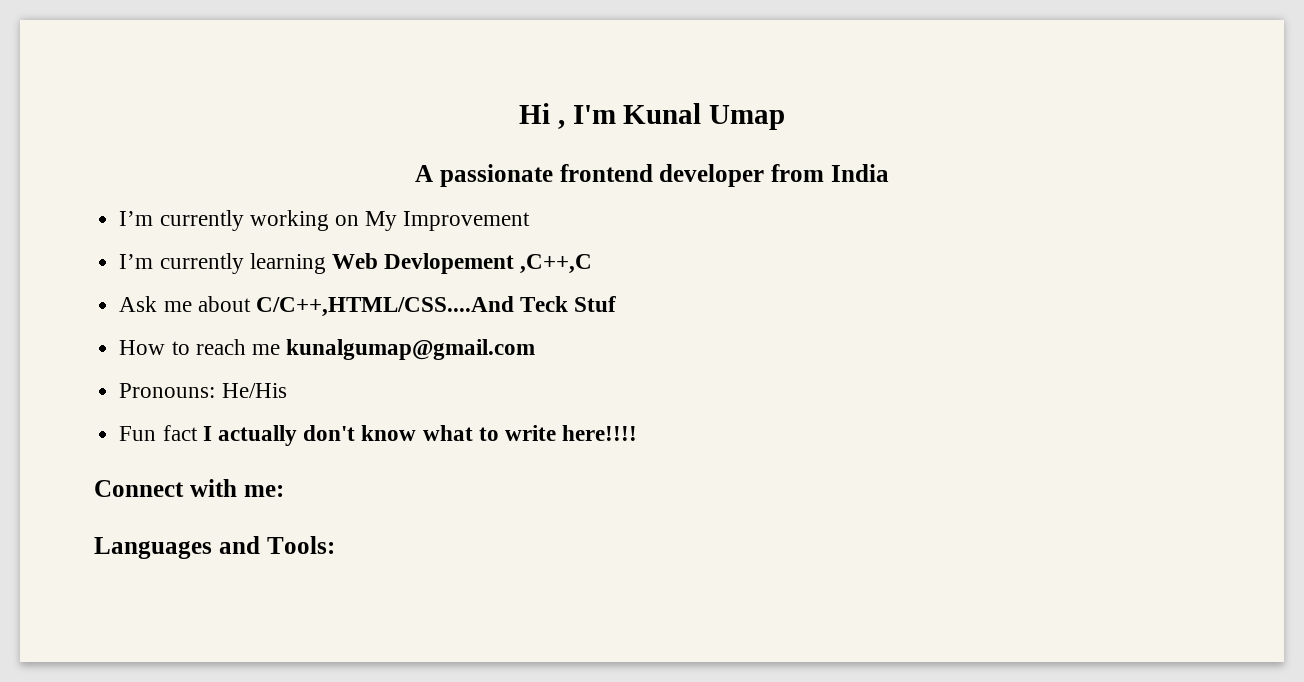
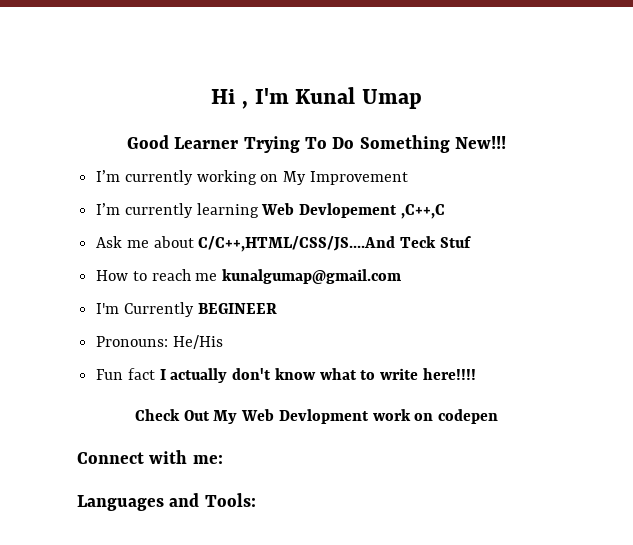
[415,164,889,187] A passionate frontend developer from India -> [127,135,506,153] Good Learner Trying To Do Something New!!!
[255,296,514,317] C/C++,HTML/CSS....And -> [198,236,396,252] C/C++,HTML/CSS/JS....And
(536, 349) none -> [96,302,277,317] // I'm Currently BEGINEER
(638, 433) none -> [134,409,499,424] // Check Out My Web Devlopment work on codepen

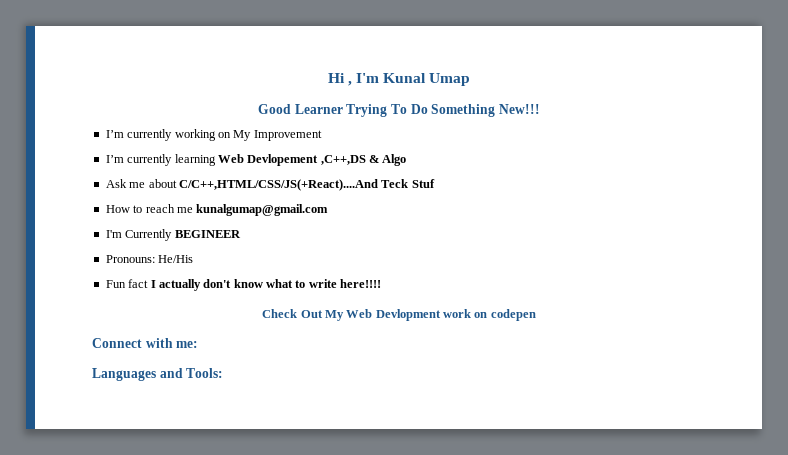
[400,204,445,219] ,C++,C -> [320,154,407,166] ,C++,DS & Algo
[198,236,396,252] C/C++,HTML/CSS/JS....And -> [178,179,378,191] C/C++,HTML/CSS/JS(+React)....And

